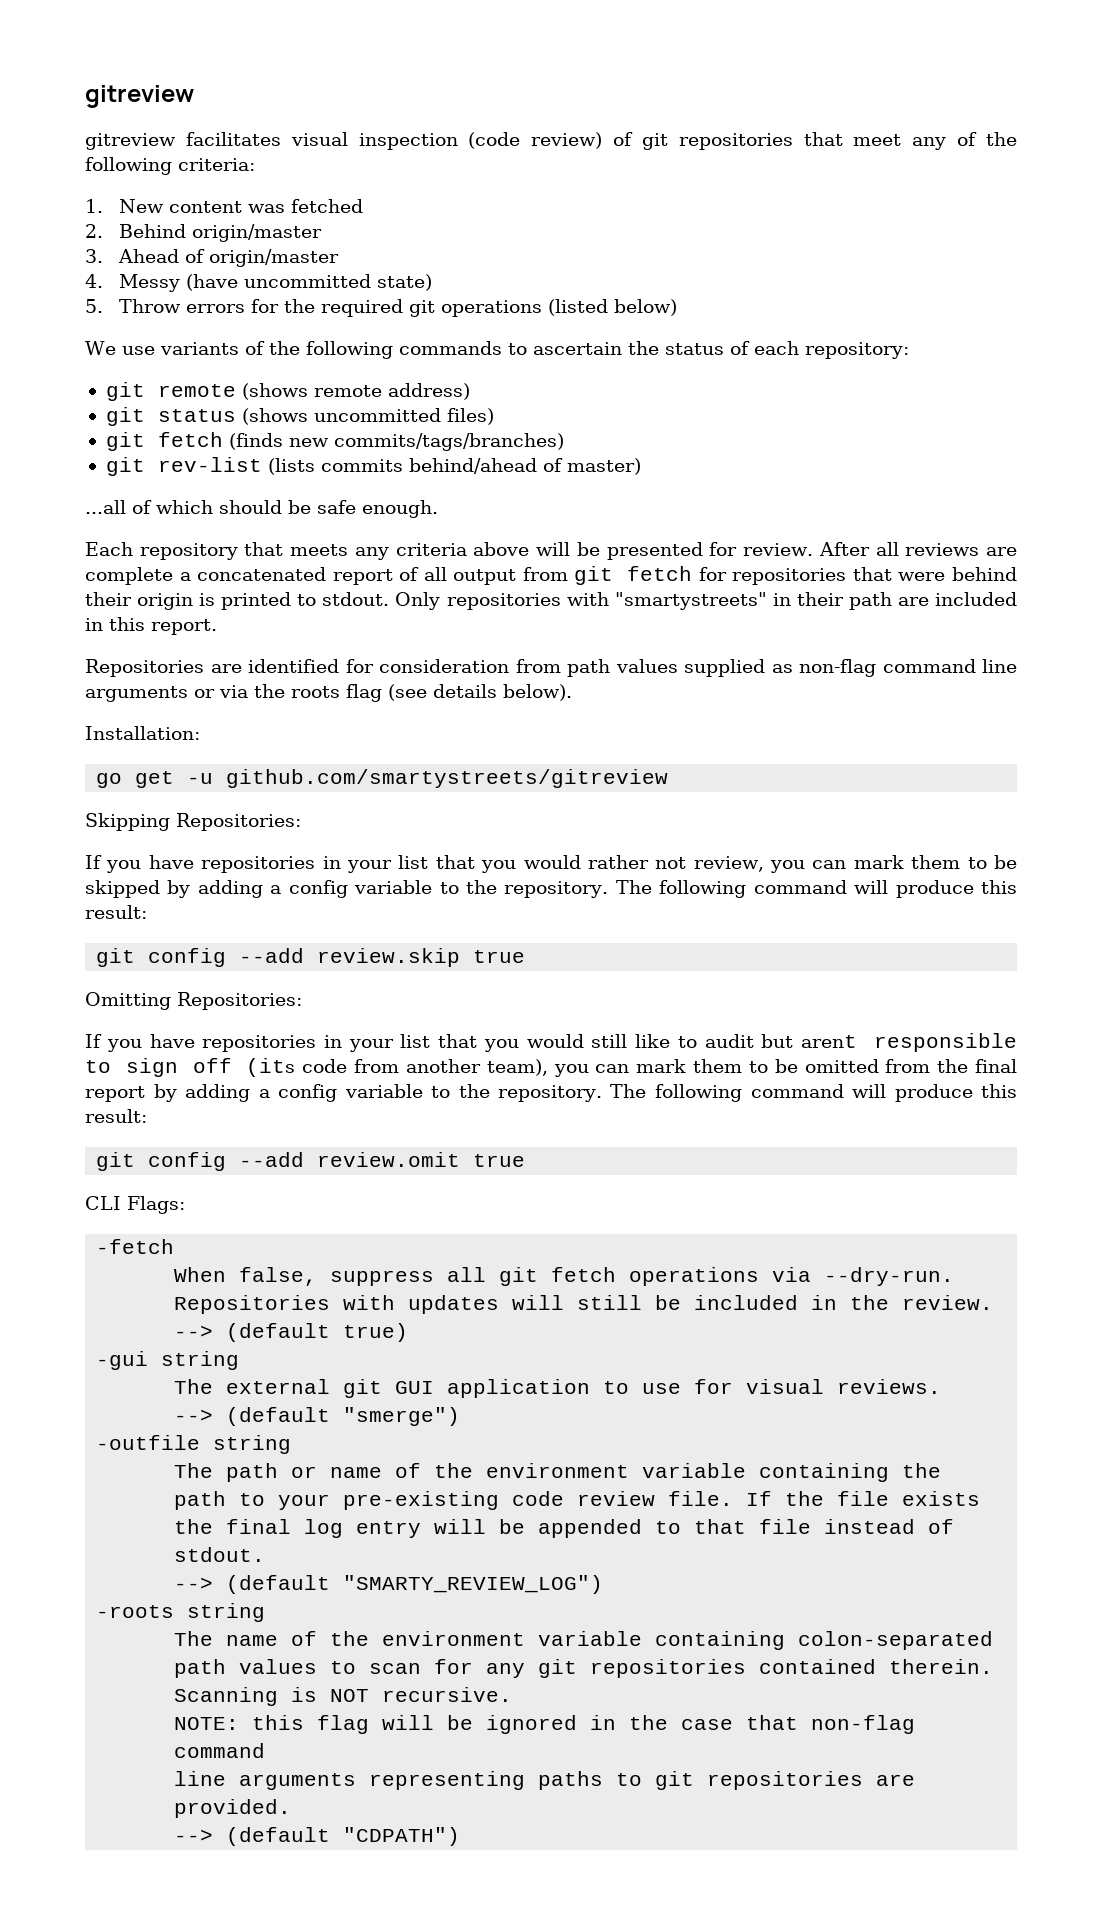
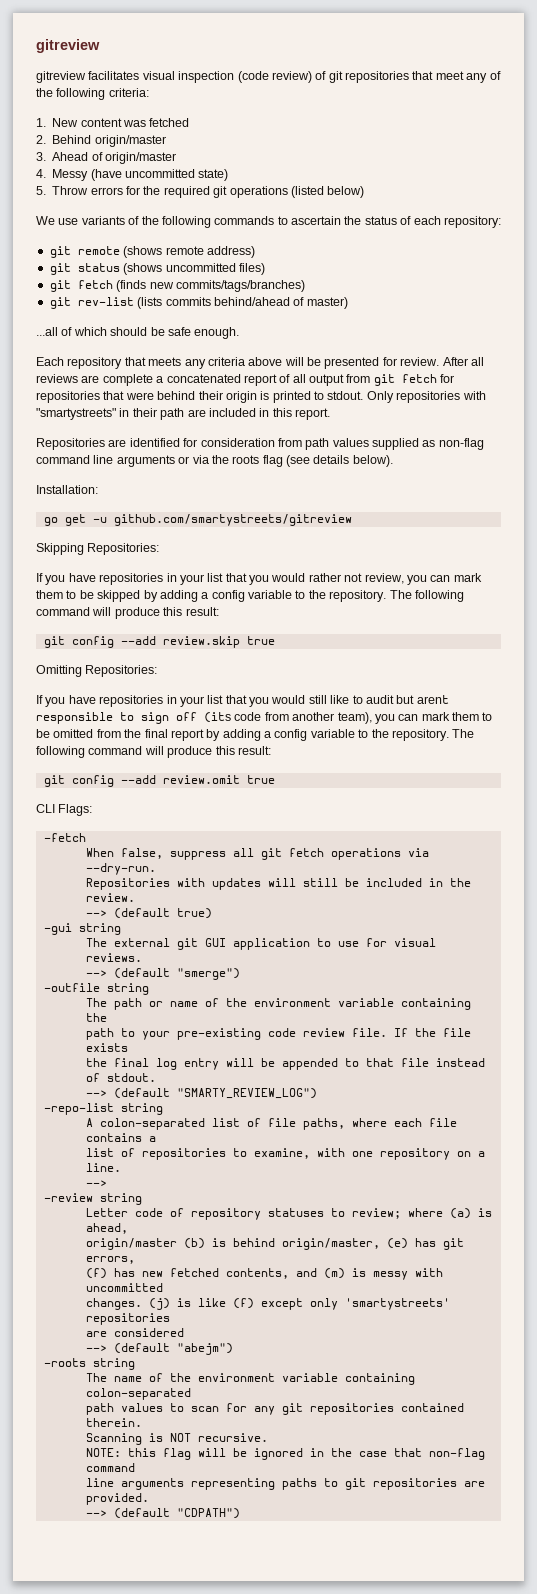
(604, 1584) none -> [43,1103,163,1115] [85,1118,457,1130] [85,1133,156,1142] [85,1148,485,1160] [85,1163,121,1172] [85,1180,107,1187] [43,1193,142,1205] [85,1208,492,1220] [85,1223,128,1234] [85,1238,464,1250] [85,1256,135,1264] [85,1268,443,1280] [85,1283,163,1292] [85,1298,450,1310] [85,1313,170,1325] [85,1328,184,1337] [85,1343,233,1355] // -repo-list string // A colon-separated list of file paths, where each file contains a // list of repositories to examine, with one repository on a line. // --> // -review string // Letter code of repository statuses to review; where (a) is ahead, // origin/master (b) is behind origin/master, (e) has git errors, // (f) has new fetched contents, and (m) is messy with uncommitted // changes. (j) is like (f) except only 'smartystreets' repositories // are considered // --> (default "abejm")

